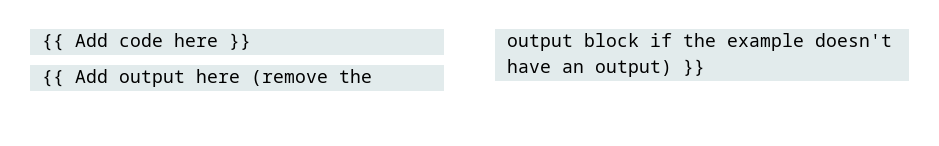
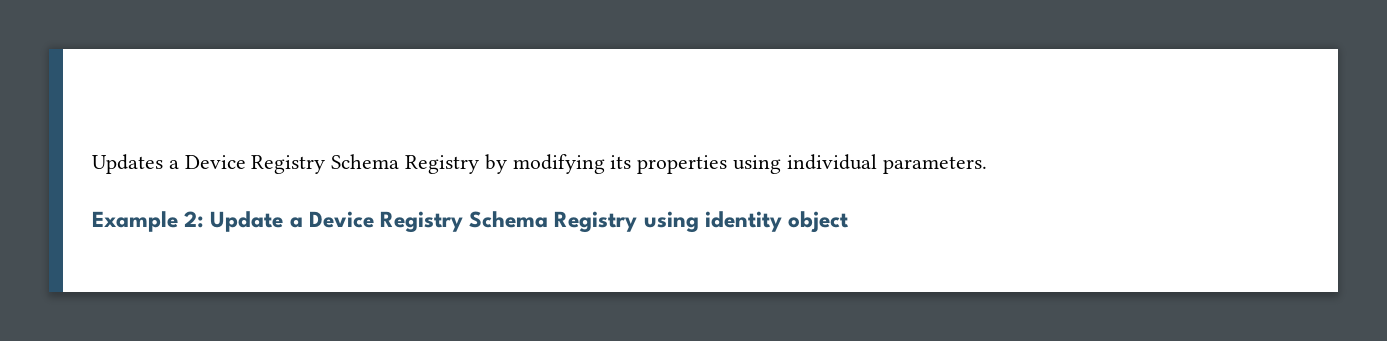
[41,33,251,51] [41,69,372,87] [506,33,892,51] [506,59,705,77] {{ Add code here }} // {{ Add output here (remove the output block if the example doesn't have an output) }} -> [92,154,987,174] [92,211,849,233] Updates a Device Registry Schema Registry by modifying its properties using individual parameters. // Example 2: Update a Device Registry Schema Registry using identity object

